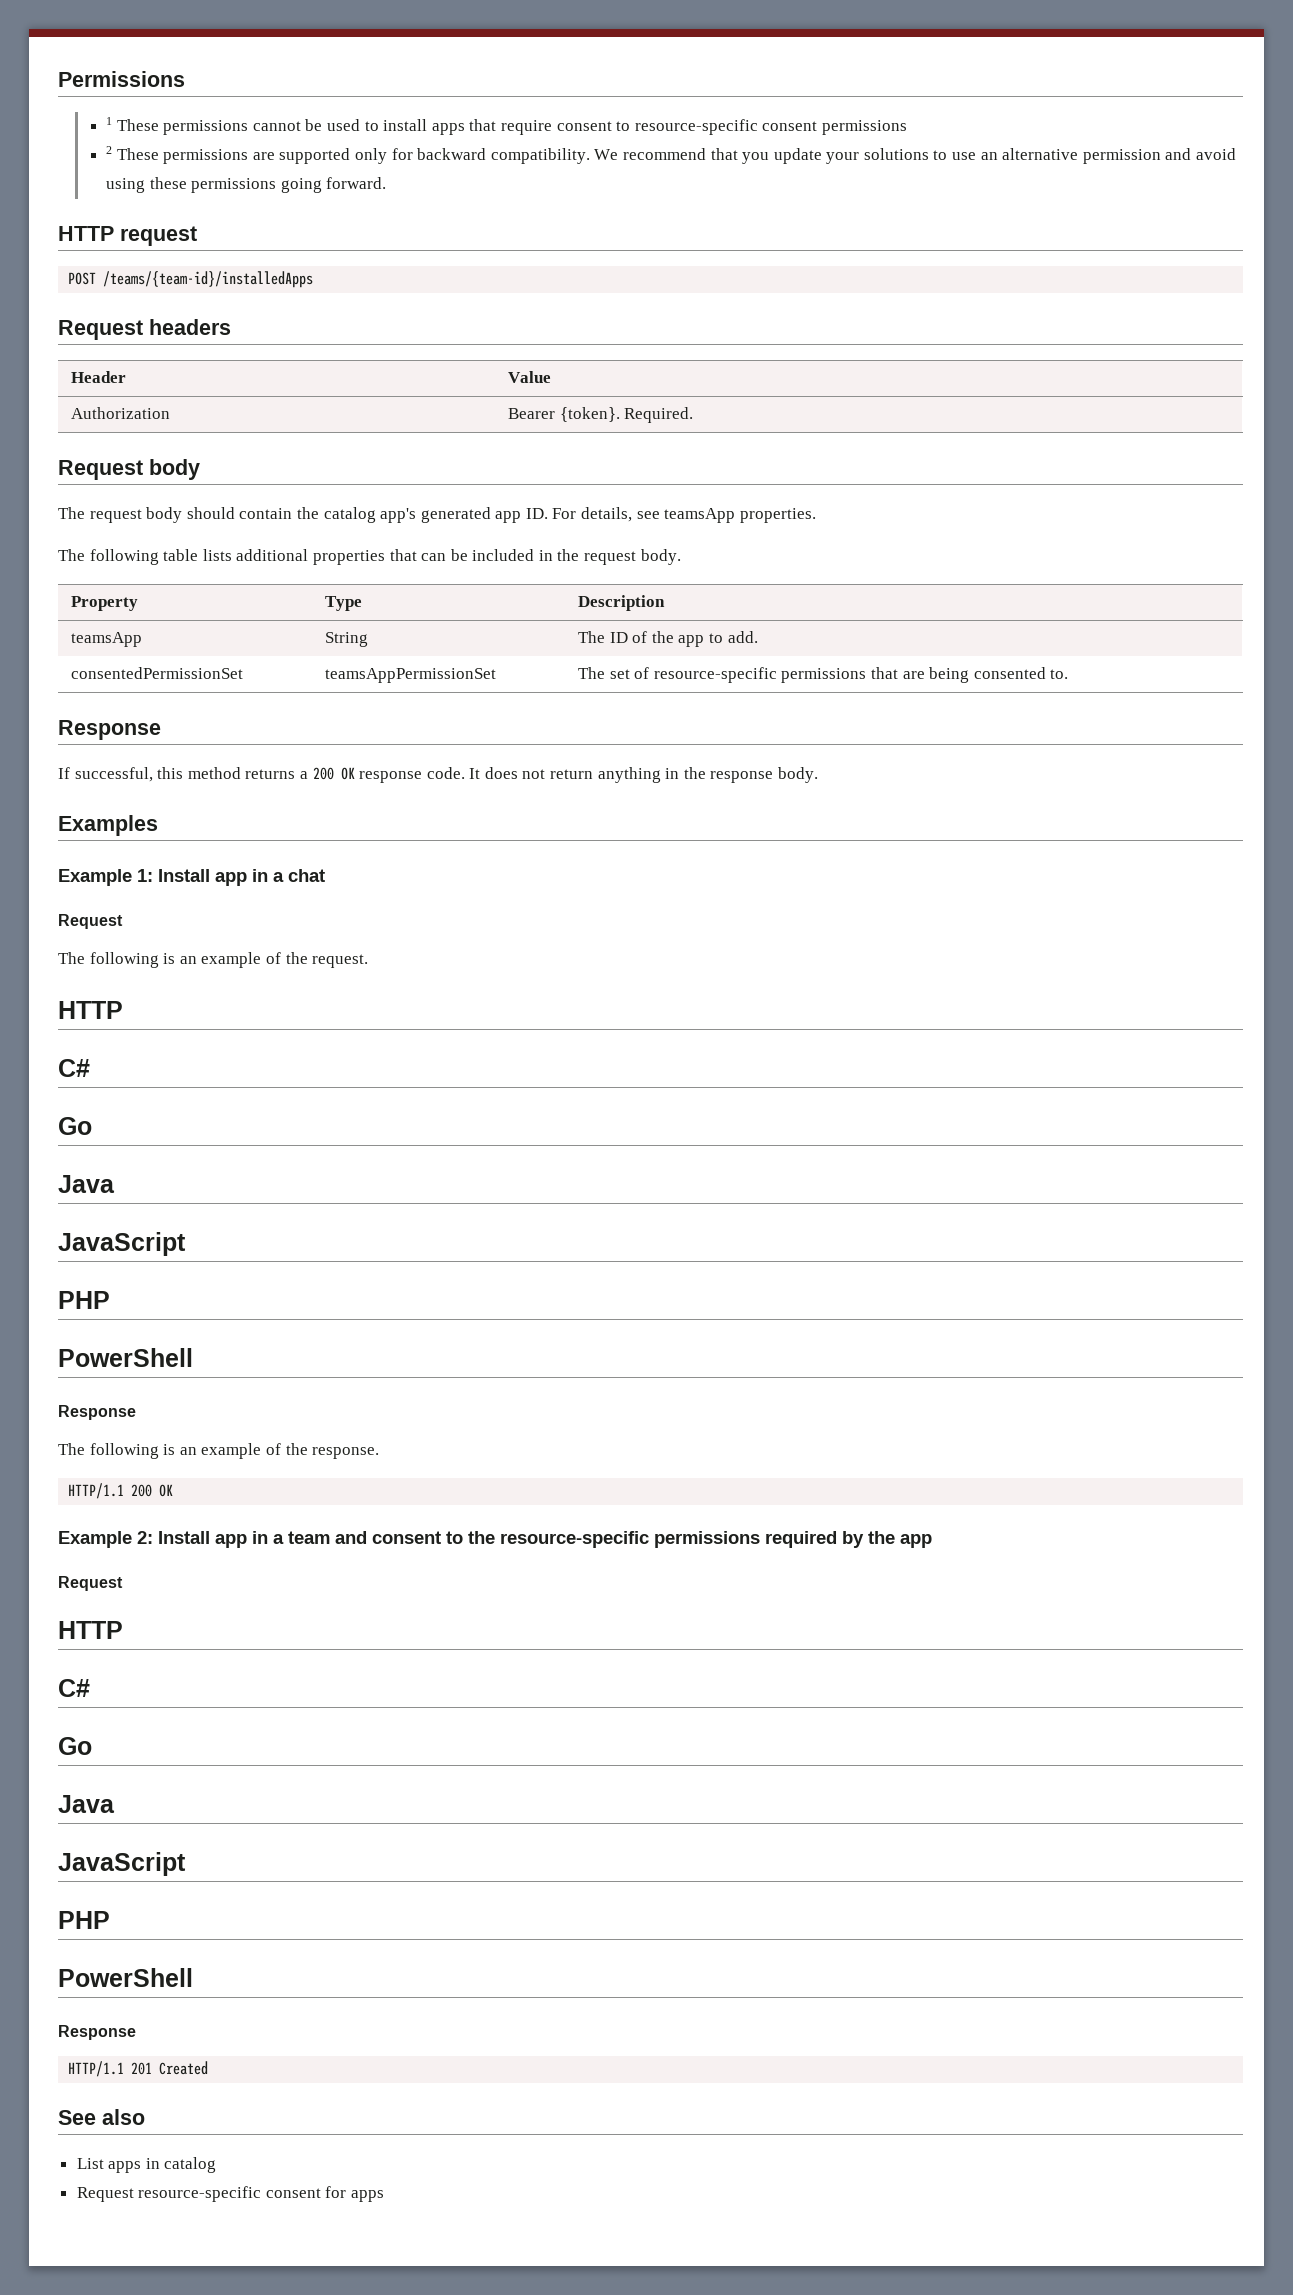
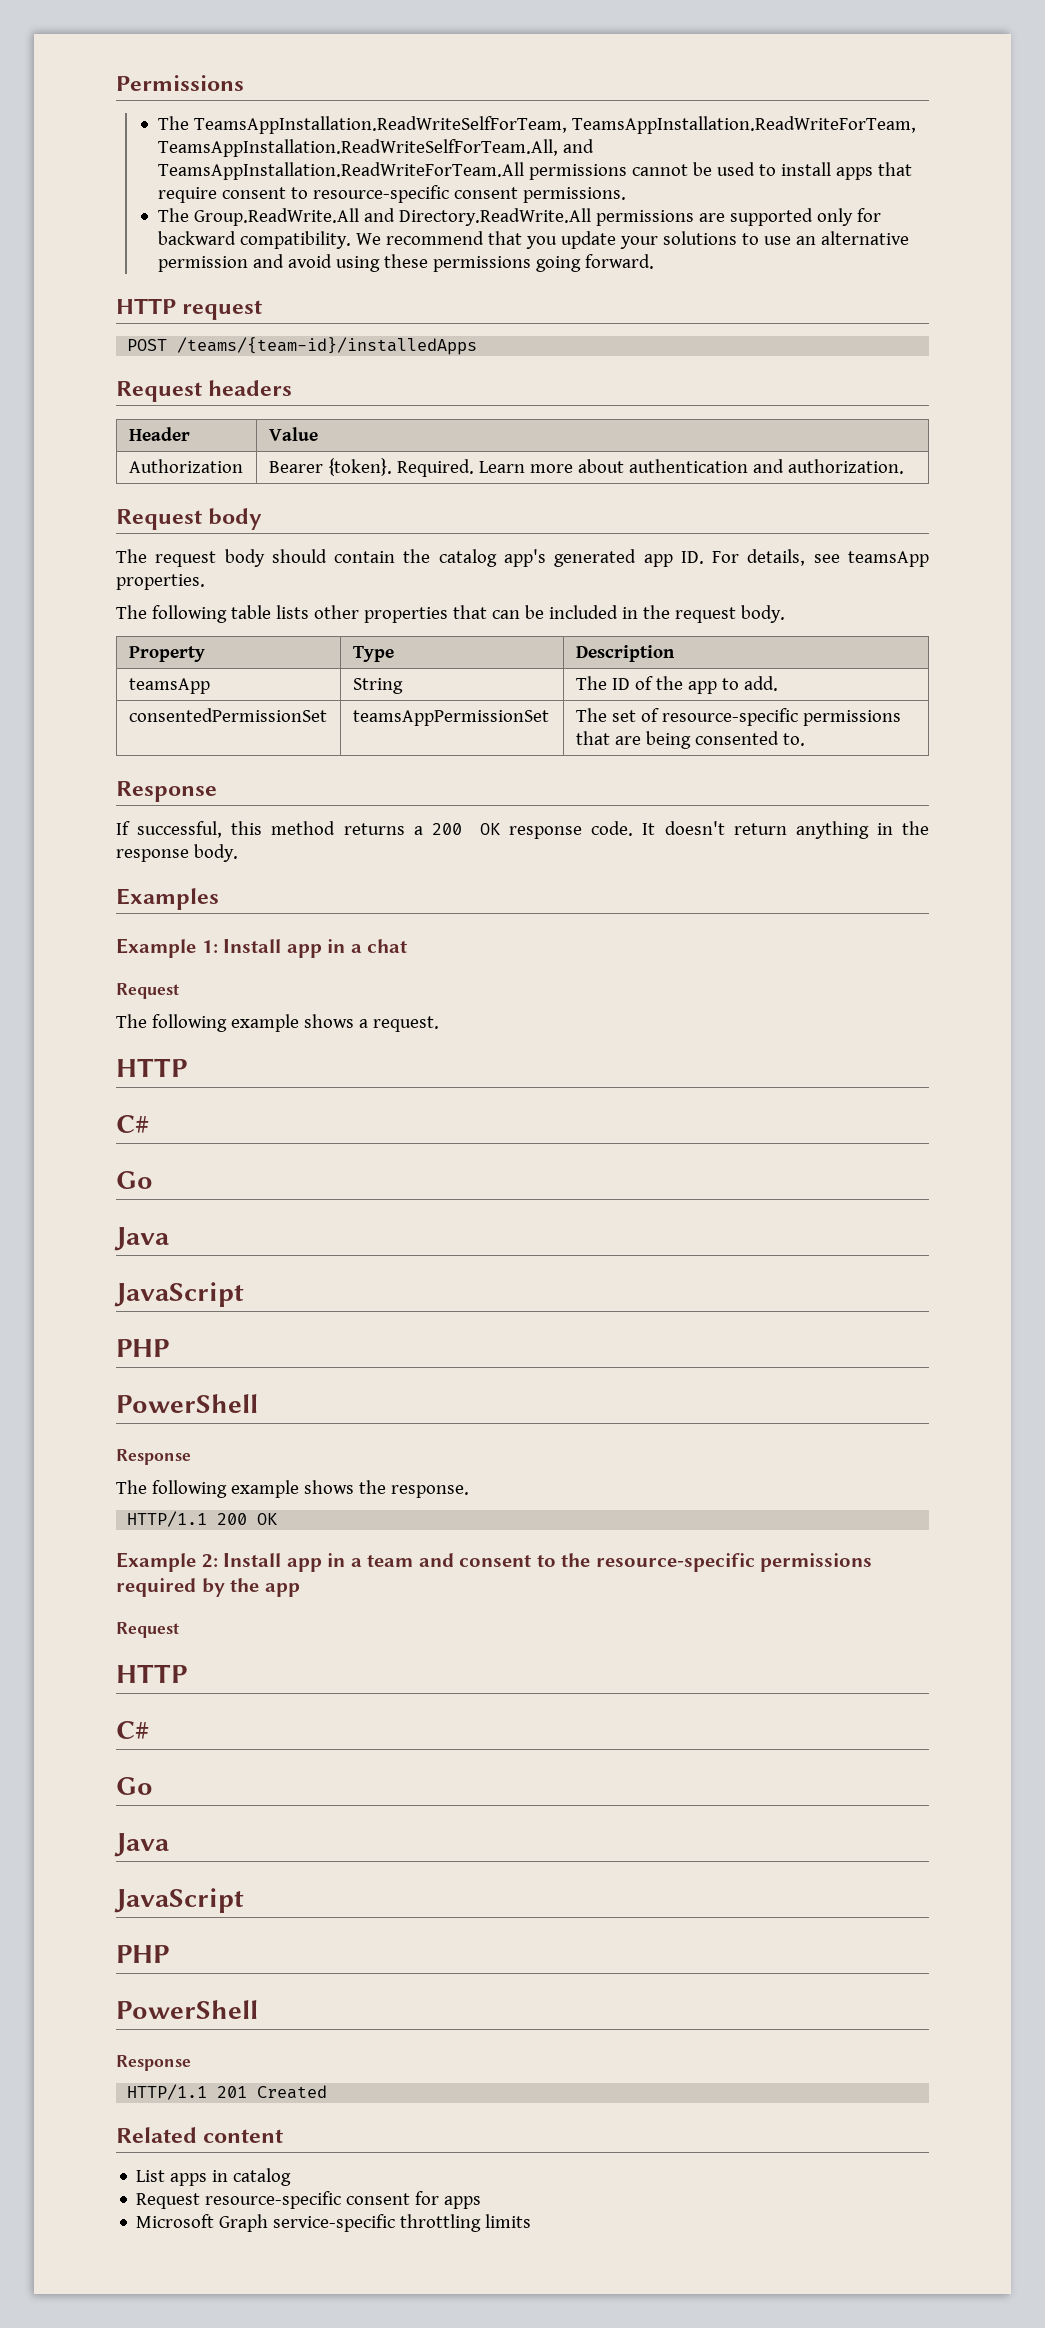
[106,117,159,131] 1 These -> [157,116,916,134] [157,139,594,157] [157,162,524,180] The TeamsAppInstallation.ReadWriteSelfForTeam, TeamsAppInstallation.ReadWriteForTeam, TeamsAppInstallation.ReadWriteSelfForTeam.All, and TeamsAppInstallation.ReadWriteForTeam.All
[821,120,907,135] [106,146,159,160] permissions // 2 These -> [522,187,626,203] [157,208,591,226] permissions. // The Group.ReadWrite.All and Directory.ReadWrite.All
(694, 415) none -> [478,459,904,474] Learn more about authentication and authorization.
[236,549,309,561] additional -> [313,605,359,619] other
[484,767,546,779] does not -> [664,821,725,835] doesn't
[163,952,308,968] is an example of the -> [230,1014,368,1032] example shows a
[163,1443,281,1459] is an example of -> [230,1480,354,1498] example shows
[58,2109,145,2125] See also -> [116,2127,284,2143] Related content
(385, 2196) none -> [136,2214,532,2232] // Microsoft Graph service-specific throttling limits

